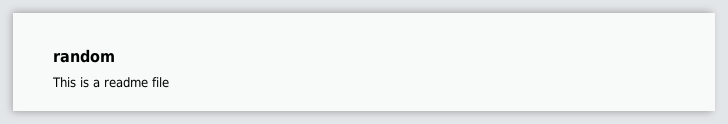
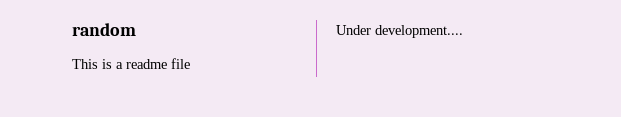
(169, 82) none -> [336,25,463,38] // Under development....

